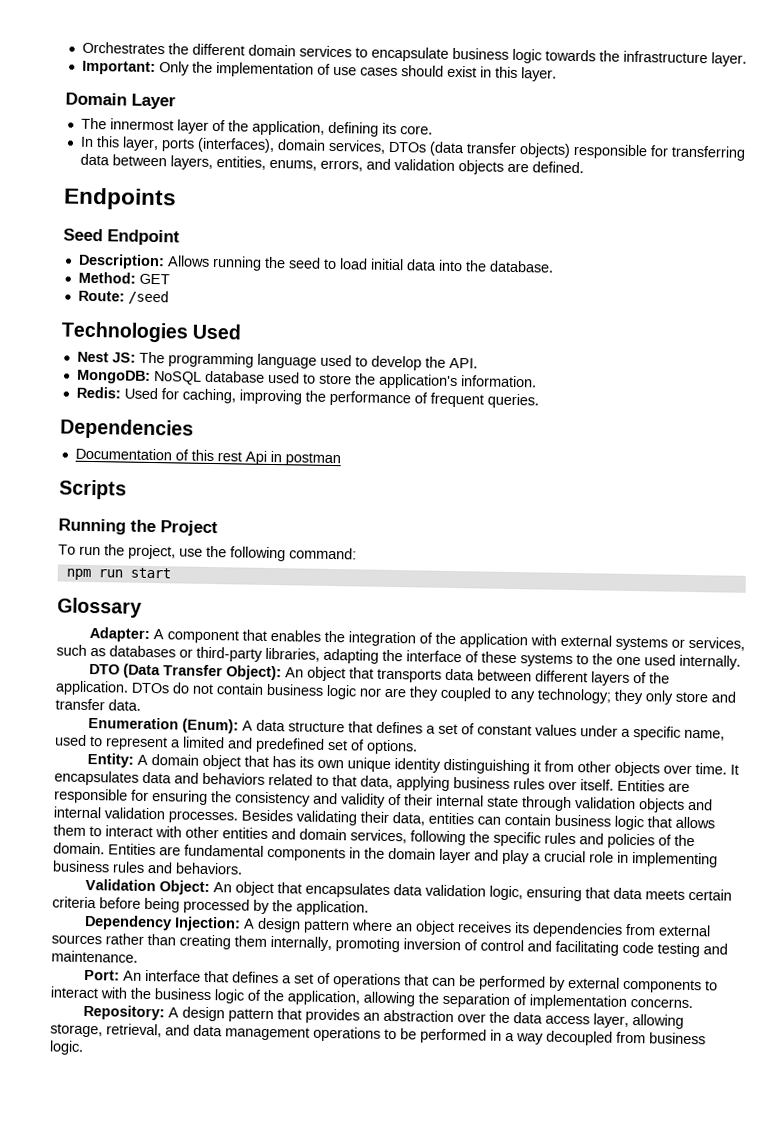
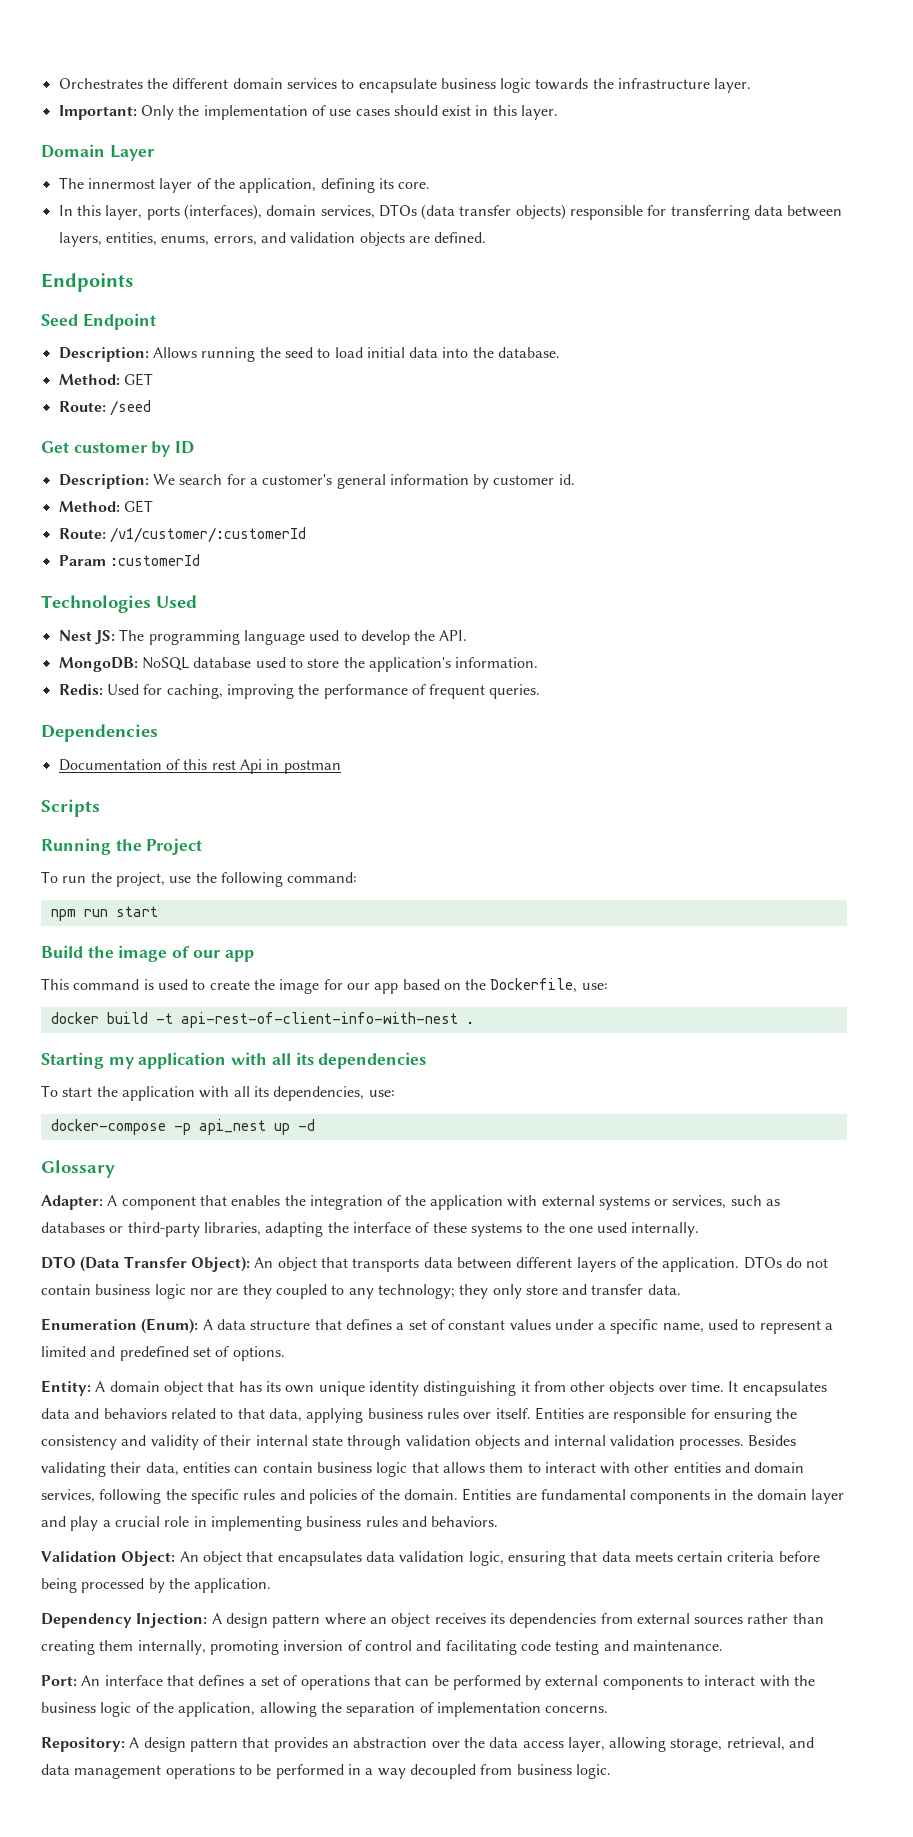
(169, 297) none -> [41,441,195,457] [58,474,575,489] [58,500,153,513] [58,527,306,543] [58,554,200,566] // Get customer by ID // Description: We search for a customer's general information by customer id. // Method: GET // Route: /v1/customer/:customerId // Param :customerId
(171, 573) none -> [41,945,254,962] [41,978,608,994] [50,1012,474,1028] [41,1052,427,1069] [41,1085,395,1101] [50,1119,315,1135] // Build the image of our app // This command is used to create the image for our app based on the Dockerfile, use: // docker build -t api-rest-of-client-info-with-nest . // Starting my application with all its dependencies // To start the application with all its dependencies, use: // docker-compose -p api_nest up -d

